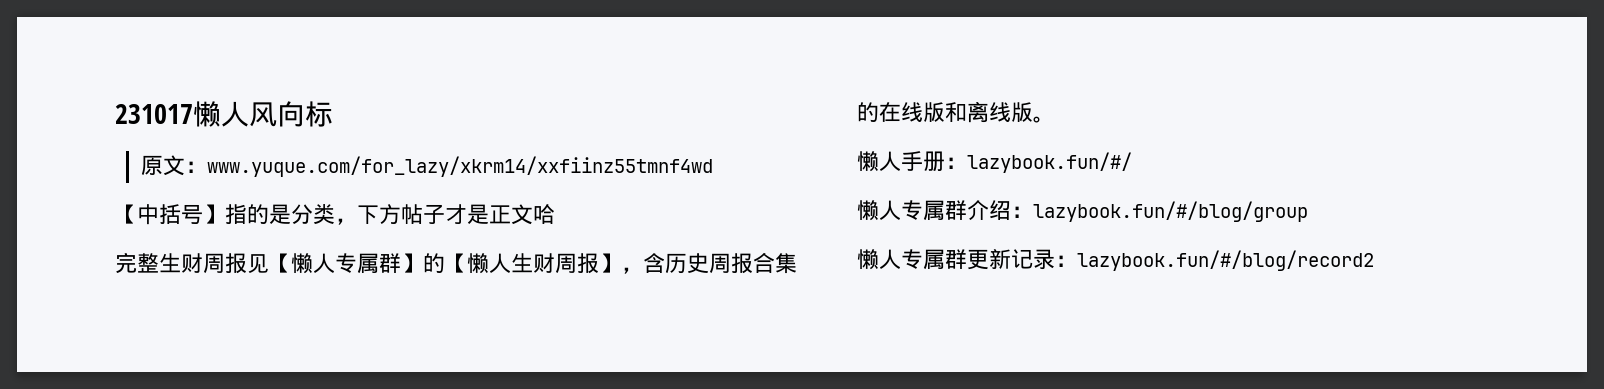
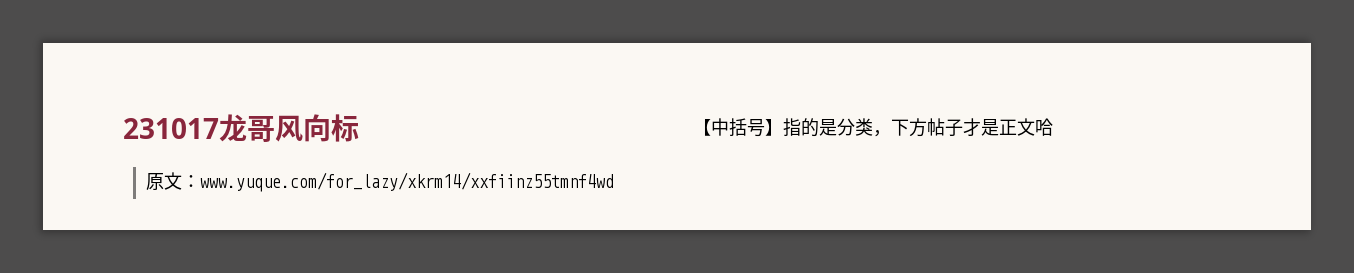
[193,101,249,127] 懒人 -> [219,114,275,142] 龙哥
[115,252,797,274] [857,101,1055,123] [857,151,1132,173] [857,200,1308,222] [857,249,1374,271] // 完整生财周报见【懒人专属群】的【懒人生财周报】，含历史周报合集的在线版和离线版。 // 懒人手册：lazybook.fun/#/ // 懒人专属群介绍：lazybook.fun/#/blog/group // 懒人专属群更新记录：lazybook.fun/#/blog/record2 -> (1053, 127) none

